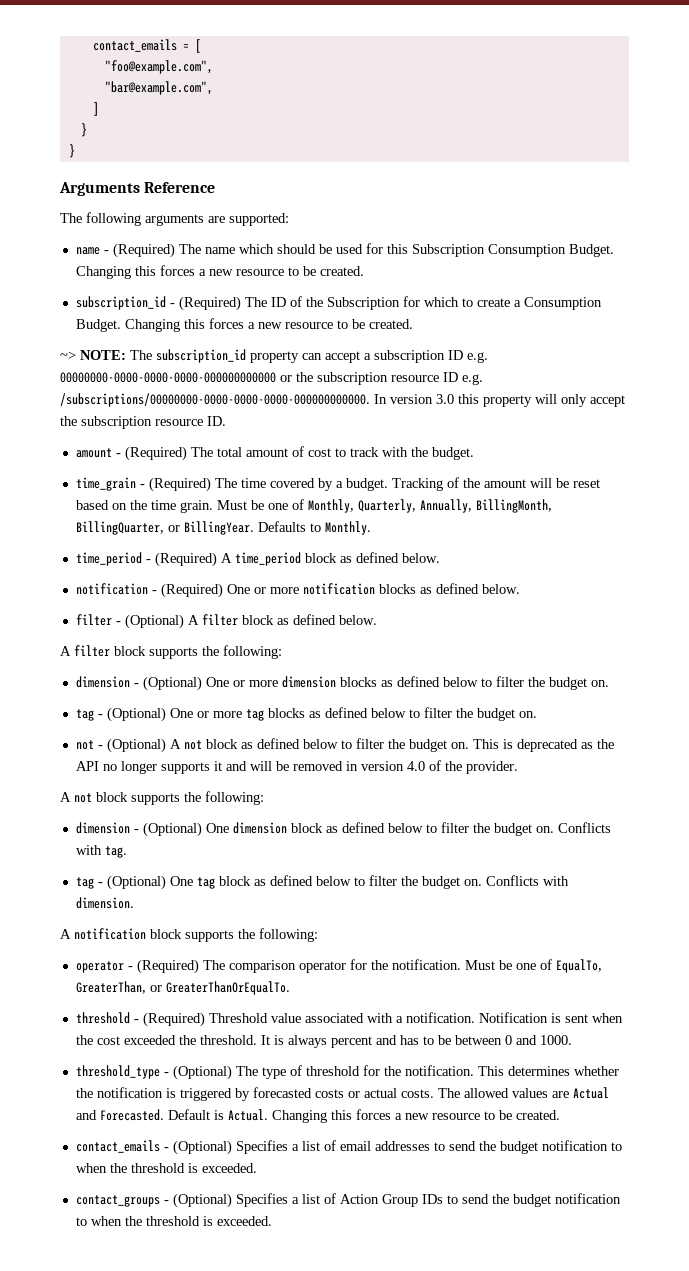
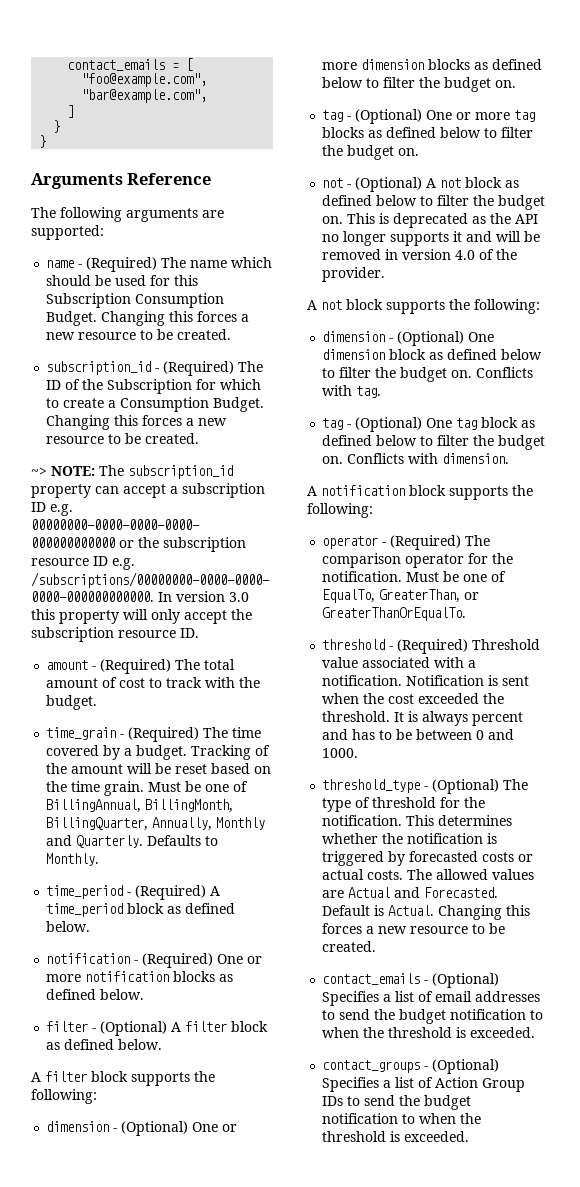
[307,499,552,513] [75,521,254,535] Monthly, Quarterly, Annually, BillingMonth, BillingQuarter, or BillingYear. -> [46,799,234,813] [46,817,266,831] [46,835,144,848] BillingAnnual, BillingMonth, BillingQuarter, Annually, Monthly and Quarterly.

